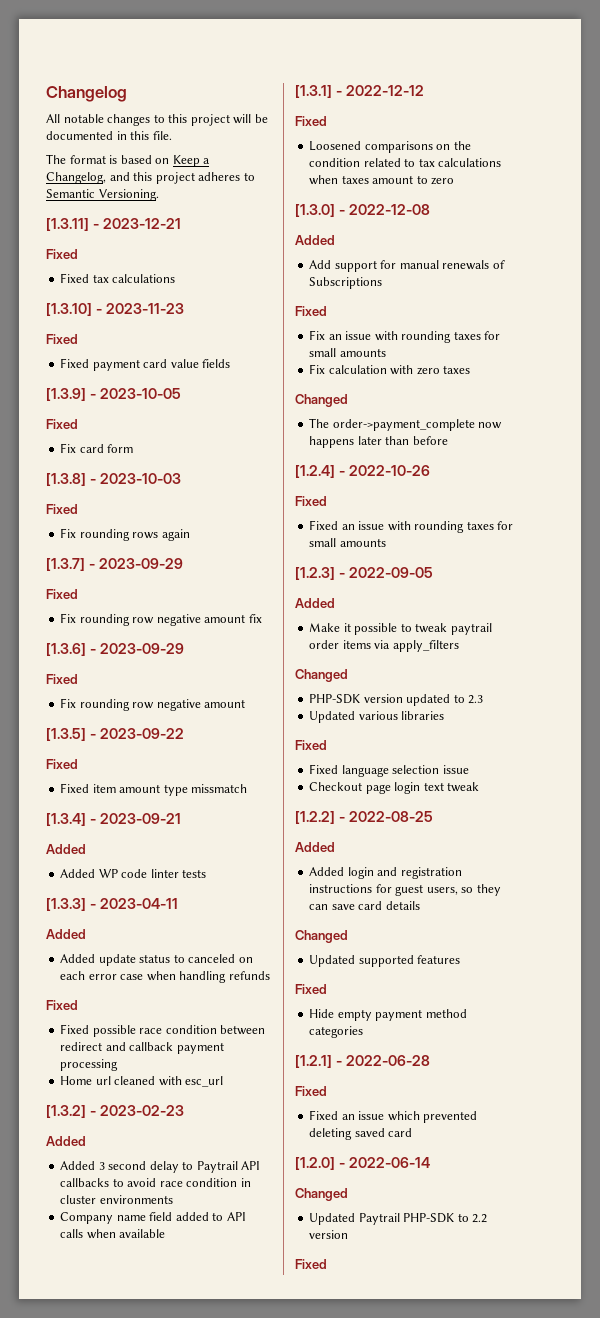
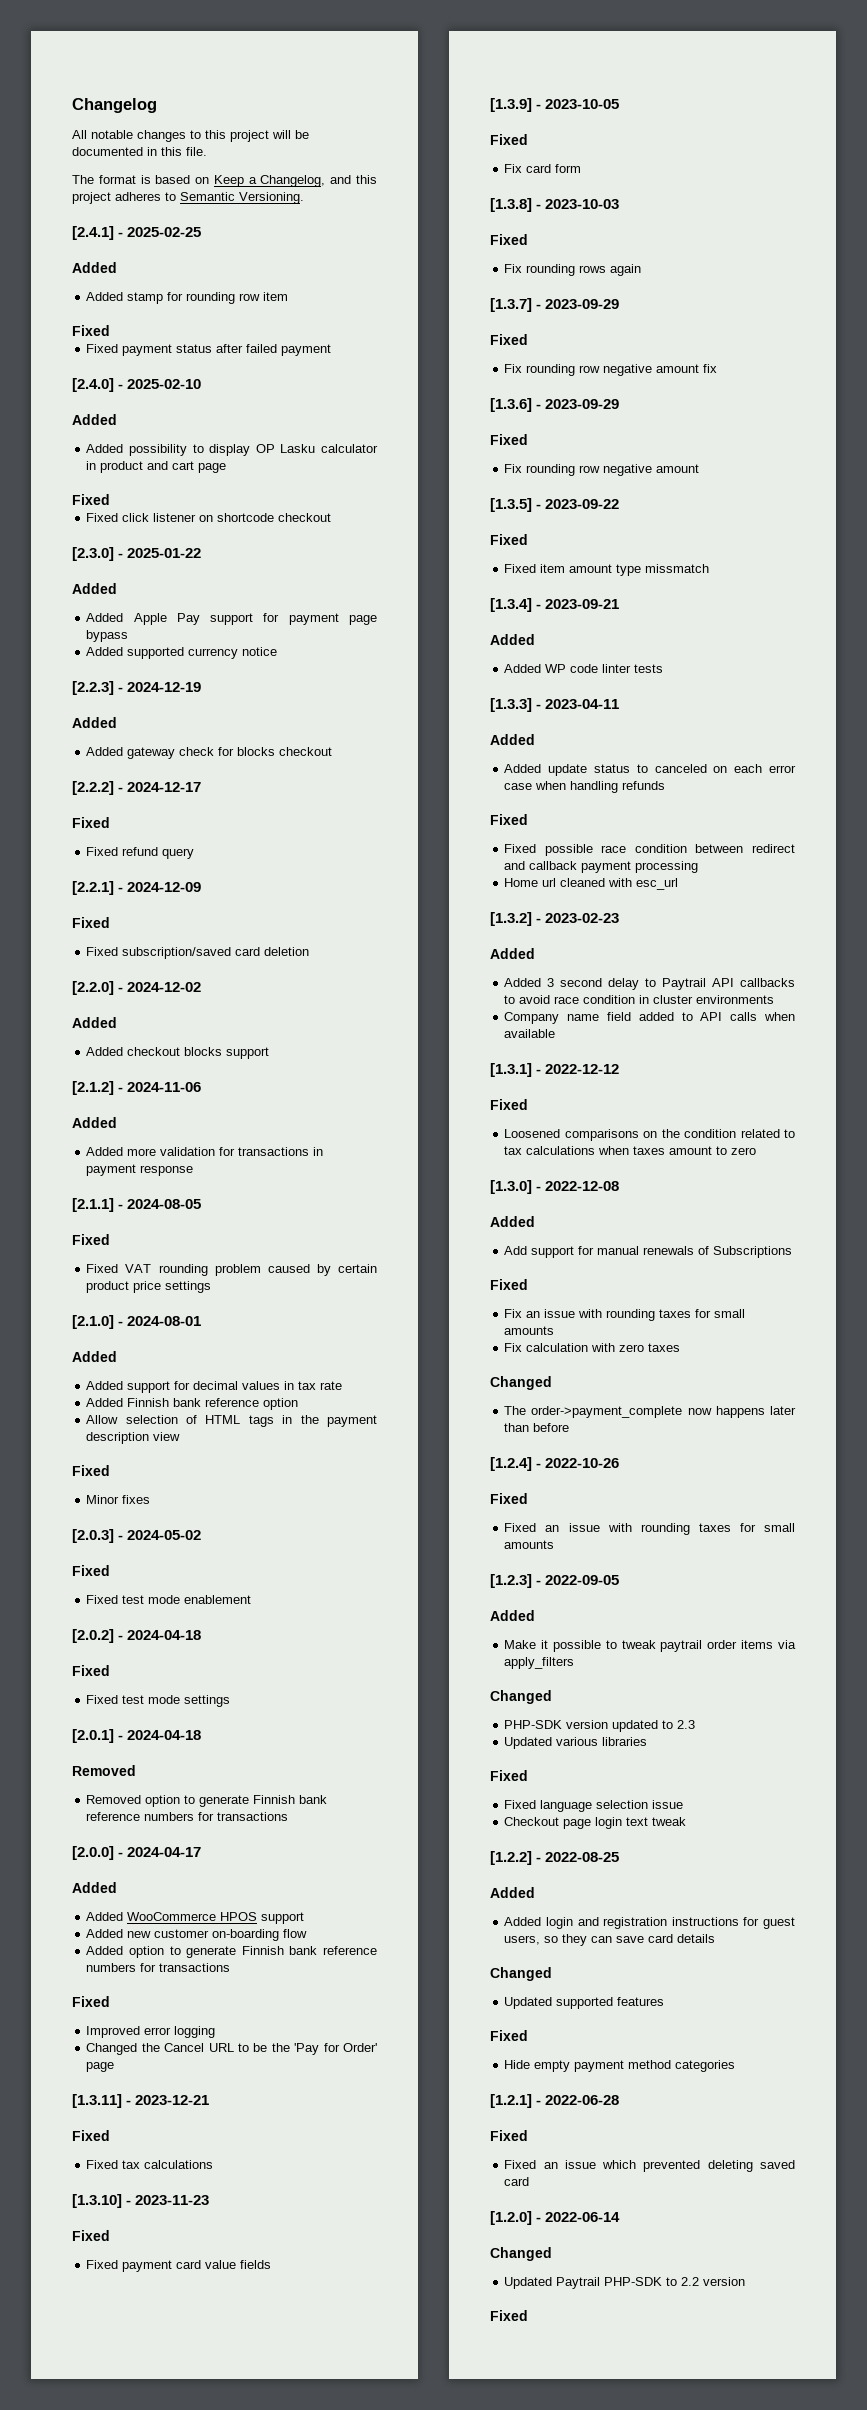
(159, 195) none -> [72,226,202,240] [72,262,117,273] [86,292,289,304] [72,325,110,336] [86,344,332,356] [72,378,202,392] [72,414,117,425] [86,444,378,456] [86,461,227,473] [72,494,110,505] [86,513,332,522] [72,547,202,561] [72,583,117,594] [86,613,377,625] [86,630,129,642] [86,647,278,659] [72,681,202,695] [72,717,117,728] [86,747,333,759] [72,781,202,795] [72,817,110,828] [86,847,195,859] [72,881,202,895] [72,917,110,928] [86,947,310,959] [72,981,202,995] [72,1017,117,1028] [86,1047,270,1059] [72,1081,202,1095] [72,1117,117,1128] [86,1147,324,1156] [86,1164,194,1176] [72,1198,202,1212] [72,1234,110,1245] [86,1264,377,1276] [86,1281,212,1293] [72,1315,202,1329] [72,1351,117,1362] [86,1381,343,1393] [86,1398,299,1410] [86,1415,377,1427] [86,1432,181,1444] [72,1465,110,1476] [86,1495,151,1504] [72,1529,202,1543] [72,1565,110,1576] [86,1595,252,1604] [72,1629,202,1643] [72,1665,110,1676] [86,1695,231,1707] [72,1729,202,1743] [72,1765,136,1776] [86,1795,328,1807] [86,1812,289,1821] [72,1846,202,1860] [72,1882,117,1893] [86,1912,305,1924] [86,1929,308,1941] [86,1946,377,1958] [86,1963,231,1972] [72,1996,110,2007] [86,2026,216,2038] [86,2043,377,2055] [86,2062,115,2072] // [2.4.1] - 2025-02-25 // Added // Added stamp for rounding row item // Fixed // Fixed payment status after failed payment // [2.4.0] - 2025-02-10 // Added // Added possibility to display OP Lasku calculator in product and cart page // Fixed // Fixed click listener on shortcode checkout // [2.3.0] - 2025-01-22 // Added // Added Apple Pay support for payment page bypass // Added supported currency notice // [2.2.3] - 2024-12-19 // Added // Added gateway check for blocks checkout // [2.2.2] - 2024-12-17 // Fixed // Fixed refund query // [2.2.1] - 2024-12-09 // Fixed // Fixed subscription/saved card deletion // [2.2.0] - 2024-12-02 // Added // Added checkout blocks support // [2.1.2] - 2024-11-06 // Added // Added more validation for transactions in payment response // [2.1.1] - 2024-08-05 // Fixed // Fixed VAT rounding problem caused by certain product price settings // [2.1.0] - 2024-08-01 // Added // Added support for decimal values in tax rate // Added Finnish bank reference option // Allow selection of HTML tags in the payment description view // Fixed // Minor fixes // [2.0.3] - 2024-05-02 // Fixed // Fixed test mode enablement // [2.0.2] - 2024-04-18 // Fixed // Fixed test mode settings // [2.0.1] - 2024-04-18 // Removed // Removed option to generate Finnish bank reference numbers for transactions // [2.0.0] - 2024-04-17 // Added // Added WooCommerce HPOS support // Added new customer on-boarding flow // Added option to generate Finnish bank reference numbers for transactions // Fixed // Improved error logging // Changed the Cancel URL to be the 'Pay for Order' page

